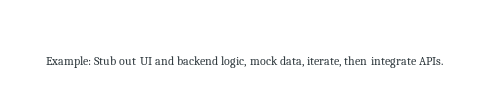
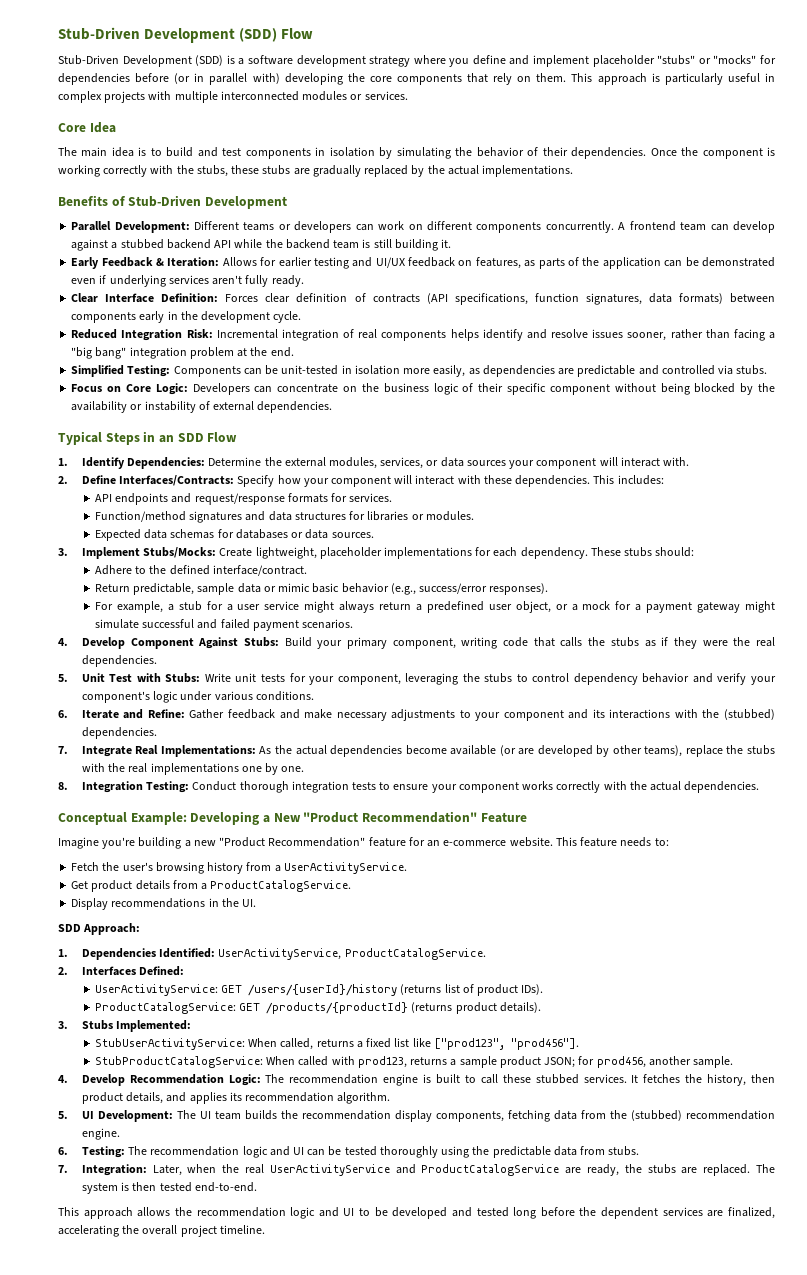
[46,56,443,68] Example: Stub out UI and backend logic, mock data, iterate, then integrate APIs. -> [58,27,314,43] [58,55,777,67] [58,73,775,85] [58,91,408,103] [58,122,116,133] [58,147,776,159] [58,165,574,177] [58,195,287,209] [71,221,775,233] [71,239,452,251] [71,257,775,269] [71,275,304,287] [71,293,775,305] [71,311,302,323] [71,329,775,341] [71,347,294,359] [71,365,768,377] [71,383,775,395] [71,401,333,413] [58,431,238,445] [58,457,690,469] [58,475,664,487] [95,493,393,505] [95,511,474,523] [95,529,374,541] [58,547,695,559] [95,565,307,576] [95,583,549,595] [95,601,775,613] [95,619,354,631] [58,637,775,649] [81,655,157,667] [58,673,776,685] [81,691,314,703] [58,709,776,721] [81,727,157,739] [58,745,776,757] [81,763,305,775] [58,781,760,793] [58,811,527,825] [58,837,669,849] [71,862,407,874] [71,880,352,892] [71,898,257,910] [58,923,141,935] [58,948,486,960] [58,966,185,976] [95,984,544,996] [95,1002,541,1014] [58,1020,192,1032] [95,1038,579,1050] [95,1056,734,1068] [58,1074,775,1086] [81,1092,391,1104] [58,1110,776,1122] [81,1128,120,1140] [58,1146,640,1158] [58,1164,775,1176] [81,1182,257,1194] [58,1207,776,1219] [58,1225,265,1237] Stub-Driven Development (SDD) Flow // Stub-Driven Development (SDD) is a software development strategy where you define and implement placeholder "stubs" or "mocks" for dependencies before (or in parallel with) developing the core components that rely on them. This approach is particularly useful in complex projects with multiple interconnected modules or services. // Core Idea // The main idea is to build and test components in isolation by simulating the behavior of their dependencies. Once the component is working correctly with the stubs, these stubs are gradually replaced by the actual implementations. // Benefits of Stub-Driven Development // Parallel Development: Different teams or developers can work on different components concurrently. A frontend team can develop against a stubbed backend API while the backend team is still building it. // Early Feedback & Iteration: Allows for earlier testing and UI/UX feedback on features, as parts of the application can be demonstrated even if underlying services aren't fully ready. // Clear Interface Definition: Forces clear definition of contracts (API specifications, function signatures, data formats) between components early in the development cycle. // Reduced Integration Risk: Incremental integration of real components helps identify and resolve issues sooner, rather than facing a "big bang" integration problem at the end. // Simplified Testing: Components can be unit-tested in isolation more easily, as dependencies are predictable and controlled via stubs. // Focus on Core Logic: Developers can concentrate on the business logic of their specific component without being blocked by the availability or instability of external dependencies. // Typical Steps in an SDD Flow // 1. Identify Dependencies: Determine the external modules, services, or data sources your component will interact with. // 2. Define Interfaces/Contracts: Specify how your component will interact with these dependencies. This includes: // API endpoints and request/response formats for services. // Function/method signatures and data structures for libraries or modules. // Expected data schemas for databases or data sources. // 3. Implement Stubs/Mocks: Create lightweight, placeholder implementations for each dependency. These stubs should: // Adhere to the defined interface/contract. // Return predictable, sample data or mimic basic behavior (e.g., success/error responses). // For example, a stub for a user service might always return a predefined user object, or a mock for a payment gateway might simulate successful and failed payment scenarios. // 4. Develop Component Against Stubs: Build your primary component, writing code that calls the stubs as if they were the real dependencies. // 5. Unit Test with Stubs: Write unit tests for your component, leveraging the stubs to control dependency behavior and verify your component's logic under various conditions. // 6. Iterate and Refine: Gather feedback and make necessary adjustments to your component and its interactions with the (stubbed) dependencies. // 7. Integrate Real Implementations: As the actual dependencies become available (or are developed by other teams), replace the stubs with the real implementations one by one. // 8. Integration Testing: Conduct thorough integration tests to ensure your component works correctly with the actual dependencies. // Conceptual Example: Developing a New "Product Recommendation" Feature // Imagine you're building a new "Product Recommendation" feature for an e-commerce website. This feature needs to: // Fetch the user's browsing history from a UserActivityService. // Get product details from a ProductCatalogService. // Display recommendations in the UI. // SDD Approach: // 1. Dependencies Identified: UserActivityService, ProductCatalogService. // 2. Interfaces Defined: // UserActivityService: GET /users/{userId}/history (returns list of product IDs). // ProductCatalogService: GET /products/{productId} (returns product details). // 3. Stubs Implemented: // StubUserActivityService: When called, returns a fixed list like ["prod123", "prod456"]. // StubProductCatalogService: When called with prod123, returns a sample product JSON; for prod456, another sample. // 4. Develop Recommendation Logic: The recommendation engine is built to call these stubbed services. It fetches the history, then product details, and applies its recommendation algorithm. // 5. UI Development: The UI team builds the recommendation display components, fetching data from the (stubbed) recommendation engine. // 6. Testing: The recommendation logic and UI can be tested thoroughly using the predictable data from stubs. // 7. Integration: Later, when the real UserActivityService and ProductCatalogService are ready, the stubs are replaced. The system is then tested end-to-end. // This approach allows the recommendation logic and UI to be developed and tested long before the dependent services are finalized, accelerating the overall project timeline.

